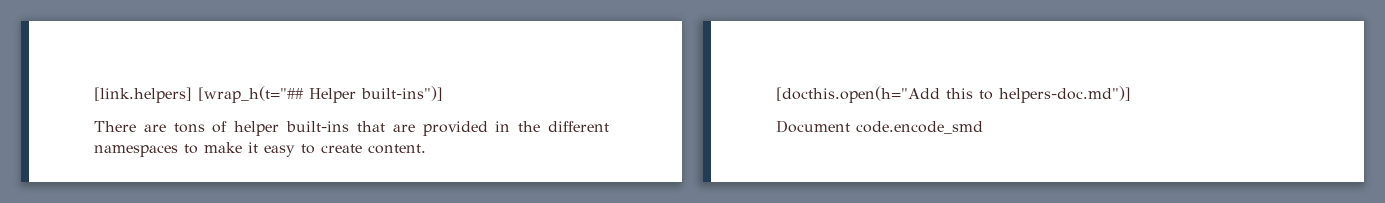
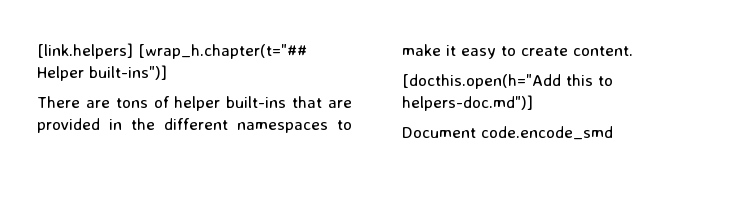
[198,86,304,103] [wrap_h(t="## -> [138,44,307,59] [wrap_h.chapter(t="##

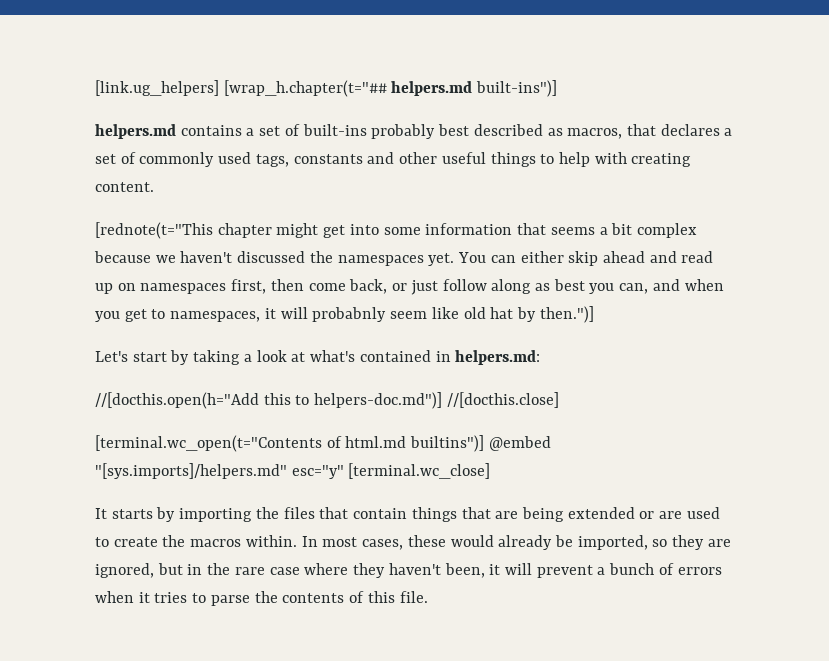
[37,43,307,59] [37,65,167,81] [37,96,352,111] [37,118,352,133] [402,44,633,59] [402,74,613,89] [402,95,533,111] [402,126,613,140] [link.helpers] [wrap_h.chapter(t="## Helper built-ins")] // There are tons of helper built-ins that are provided in the different namespaces to make it easy to create content. // [docthis.open(h="Add this to helpers-doc.md")] // Document code.encode_smd -> [95,80,558,97] [95,124,733,139] [95,152,692,167] [95,182,154,192] [95,222,697,239] [94,251,714,266] [95,279,724,295] [95,306,594,323] [95,350,541,365] [95,392,559,409] [95,435,551,452] [95,463,491,479] [95,507,720,522] [95,535,731,550] [95,563,722,578] [95,591,428,606] [link.ug_helpers] [wrap_h.chapter(t="## helpers.md built-ins")] // helpers.md contains a set of built-ins probably best described as macros, that declares a set of commonly used tags, constants and other useful things to help with creating content. // [rednote(t="This chapter might get into some information that seems a bit complex because we haven't discussed the namespaces yet. You can either skip ahead and read up on namespaces first, then come back, or just follow along as best you can, and when you get to namespaces, it will probabnly seem like old hat by then.")] // Let's start by taking a look at what's contained in helpers.md: // //[docthis.open(h="Add this to helpers-doc.md")] //[docthis.close] // [terminal.wc_open(t="Contents of html.md builtins")] @embed "[sys.imports]/helpers.md" esc="y" [terminal.wc_close] // It starts by importing the files that contain things that are being extended or are used to create the macros within. In most cases, these would already be imported, so they are ignored, but in the rare case where they haven't been, it will prevent a bunch of errors when it tries to parse the contents of this file.

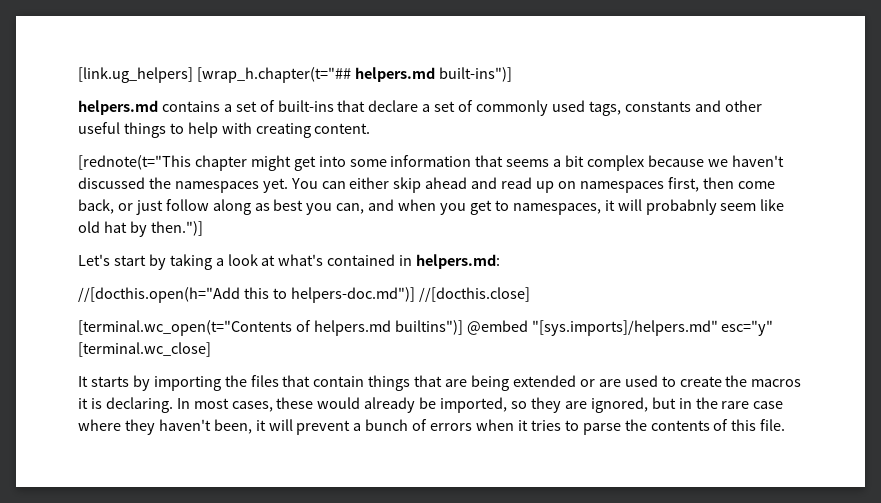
[371,124,720,139] probably best described as macros, that declares -> [337,100,419,112] that declare
[345,436,407,448] html.md -> [313,320,391,336] helpers.md
[245,535,297,547] within. -> [78,397,173,413] it is declaring.

